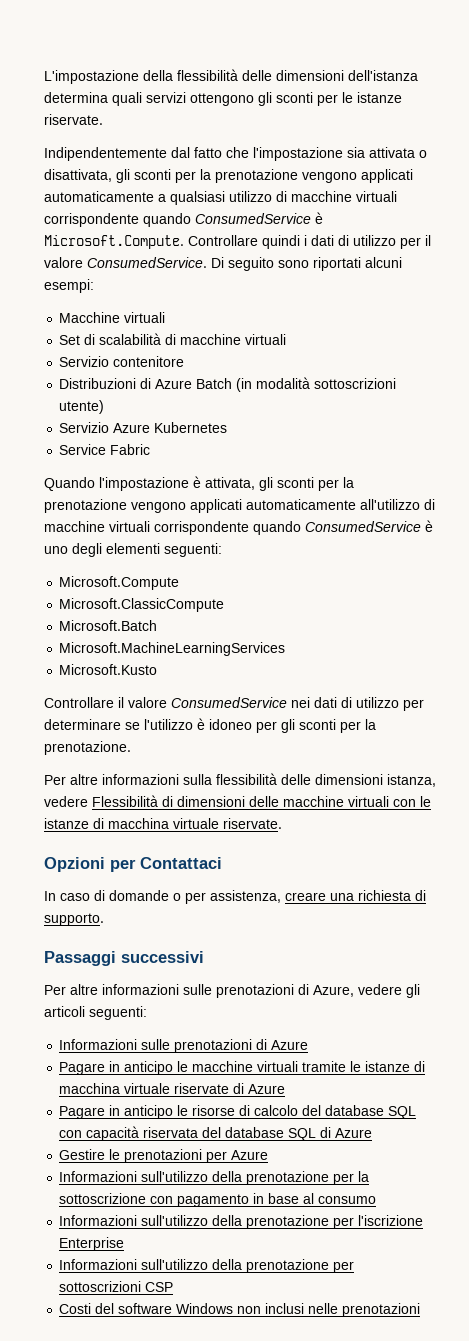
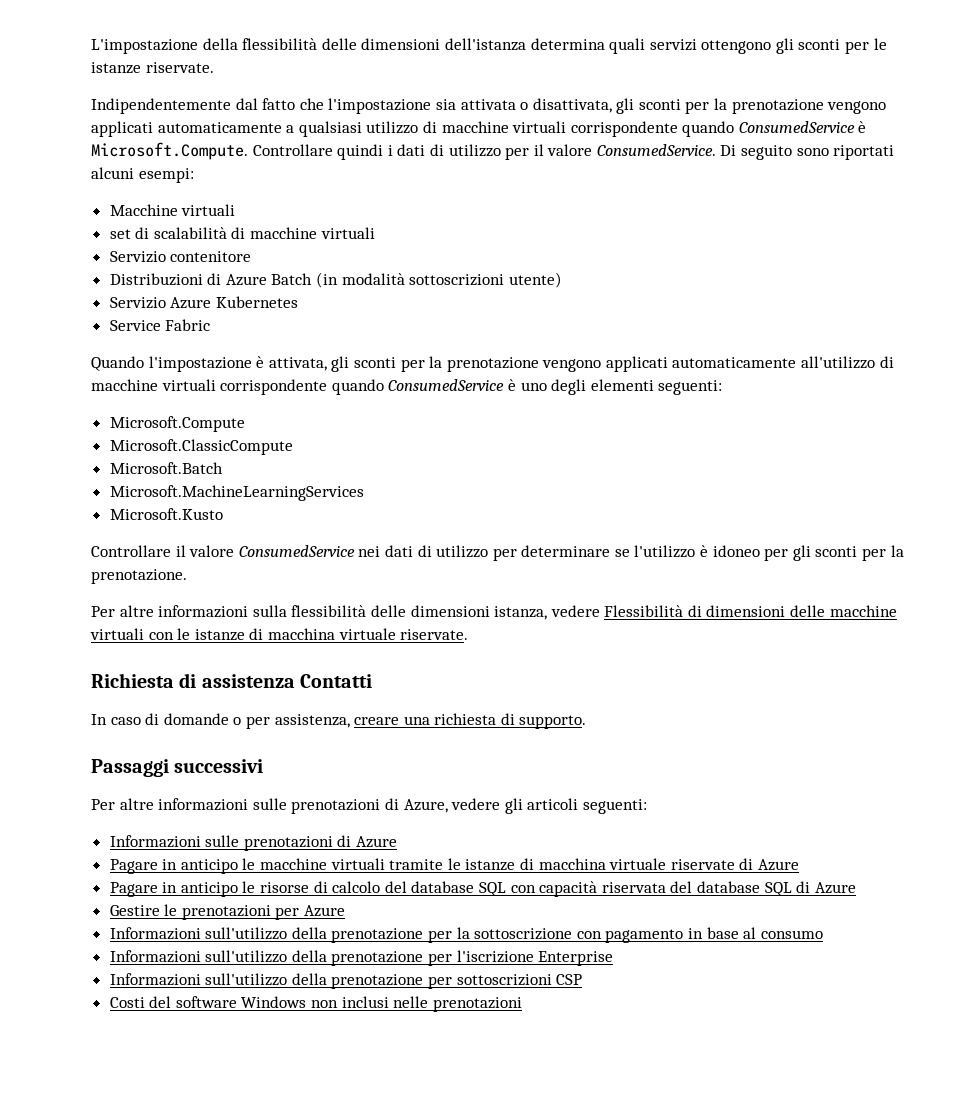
[59,335,81,345] Set -> [109,229,131,239] set
[44,857,222,872] Opzioni per Contattaci -> [91,673,373,688] Richiesta di assistenza Contatti

